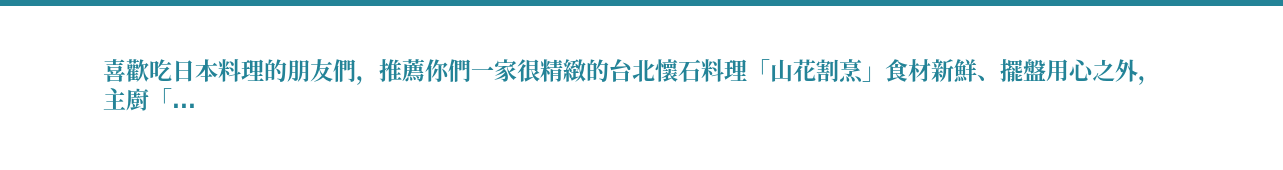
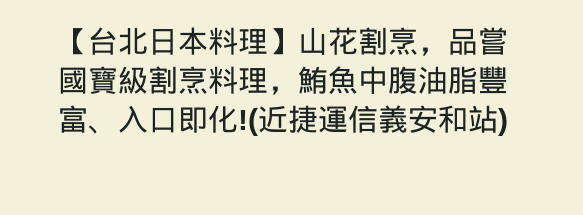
[103,59,172,82] 喜歡吃 -> [58,27,148,55] 【台北
[264,59,1161,85] [103,88,196,111] 的朋友們，推薦你們一家很精緻的台北懷石料理「山花割烹」食材新鮮、擺盤用心之外，主廚「... -> [268,27,508,56] [58,66,508,95] [58,105,508,136] 】山花割烹，品嘗國寶級割烹料理，鮪魚中腹油脂豐富、入口即化!(近捷運信義安和站)

